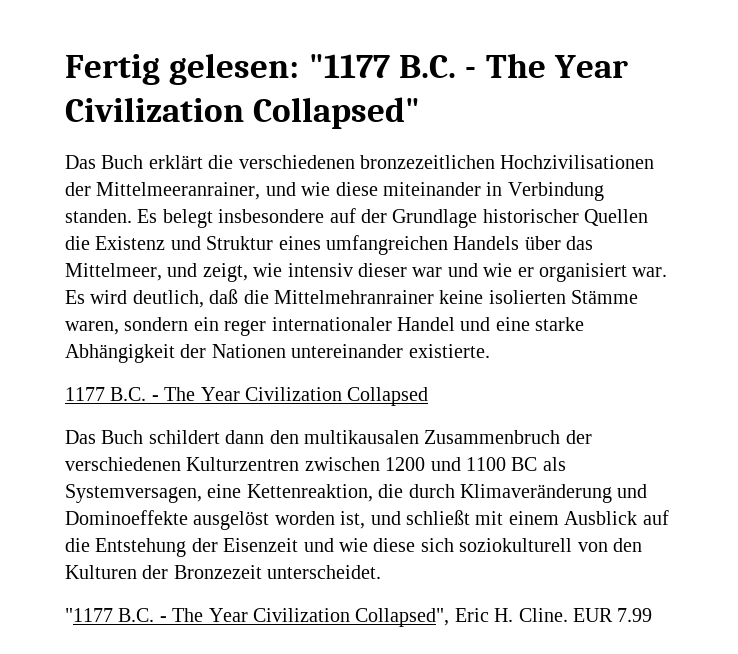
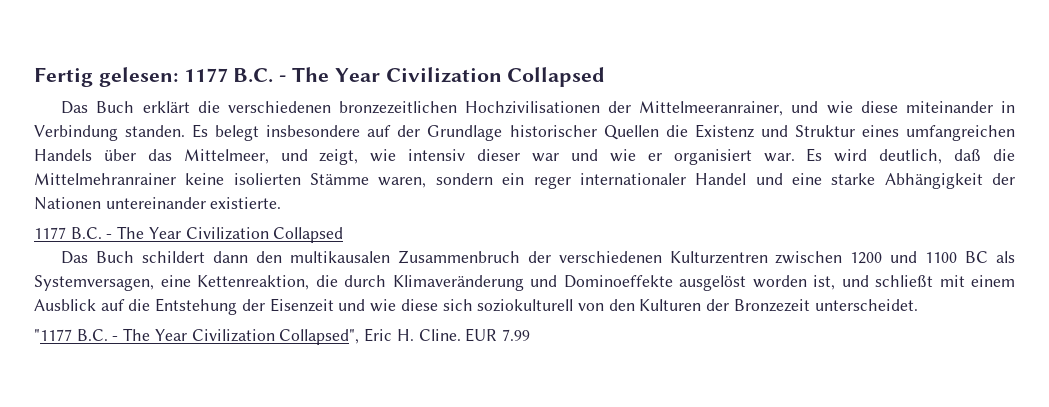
[308,53,628,78] [65,97,421,129] "1177 B.C. - The Year Civilization Collapsed" -> [183,67,606,87] 1177 B.C. - The Year Civilization Collapsed

